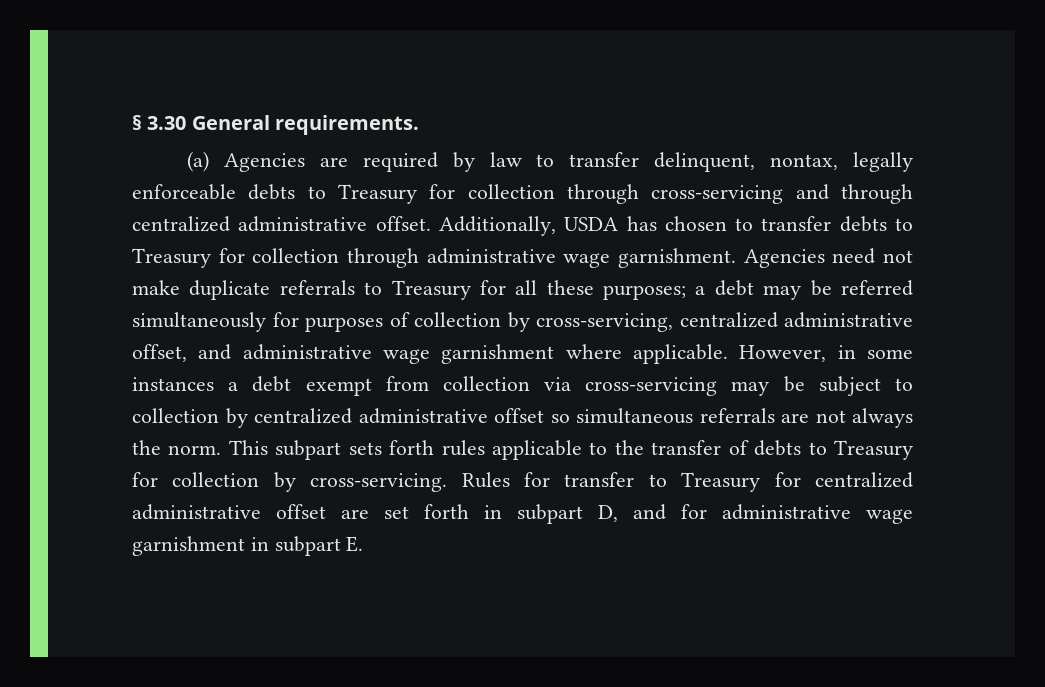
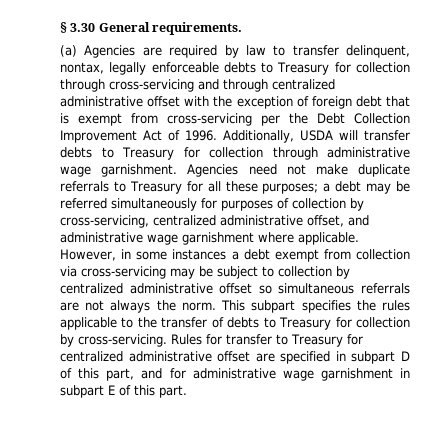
[375,216,754,236] offset. Additionally, USDA has chosen to -> [147,96,410,109] [60,113,410,126] [60,130,358,143] offset with the exception of foreign debt that is exempt from cross-servicing per the Debt Collection Improvement Act of 1996. Additionally, USDA will
[348,440,435,455] sets forth -> [301,300,376,313] specifies the
[384,504,618,524] set forth in subpart D, -> [280,351,410,364] [60,368,135,381] specified in subpart D of this part,
[346,536,364,552] E. -> [108,385,187,398] E of this part.

